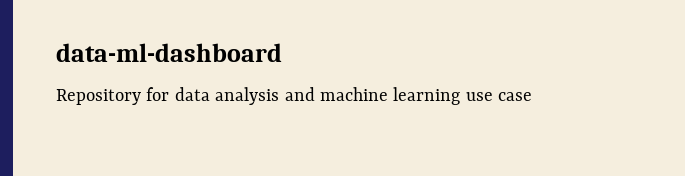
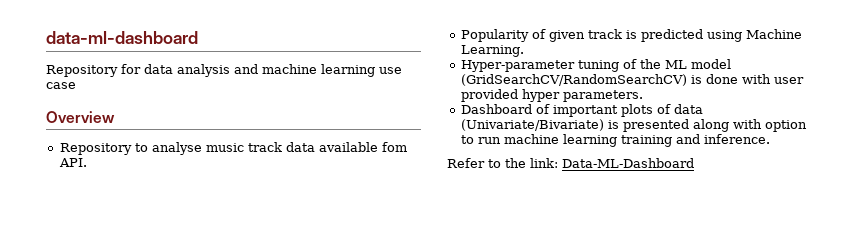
(533, 96) none -> [46,111,115,123] [59,142,407,155] [58,158,87,167] [460,29,802,42] [460,45,524,57] [460,59,731,72] [460,74,804,86] [460,89,643,102] [460,104,703,117] [460,119,807,132] [460,134,770,147] [447,158,694,168] // Overview // Repository to analyse music track data available fom API. // Popularity of given track is predicted using Machine Learning. // Hyper-parameter tuning of the ML model (GridSearchCV/RandomSearchCV) is done with user provided hyper parameters. // Dashboard of important plots of data (Univariate/Bivariate) is presented along with option to run machine learning training and inference. // Refer to the link: Data-ML-Dashboard

